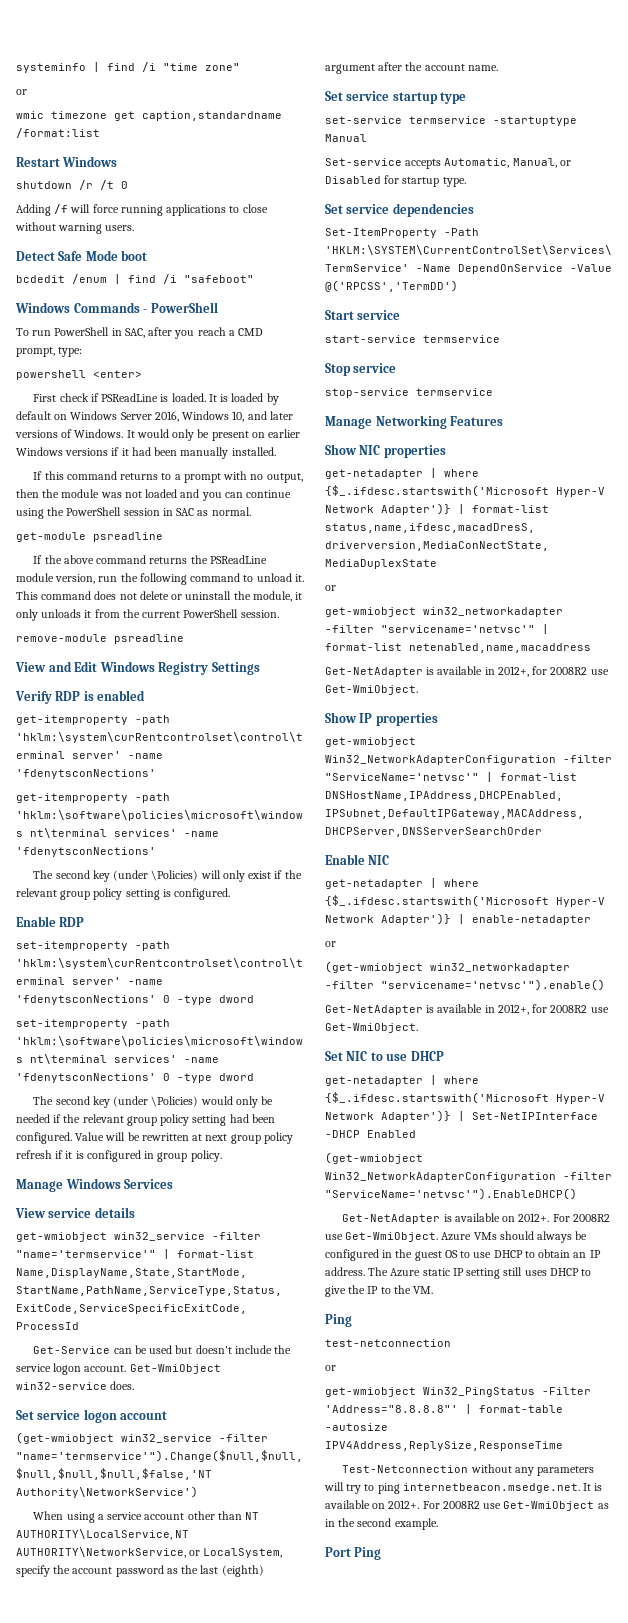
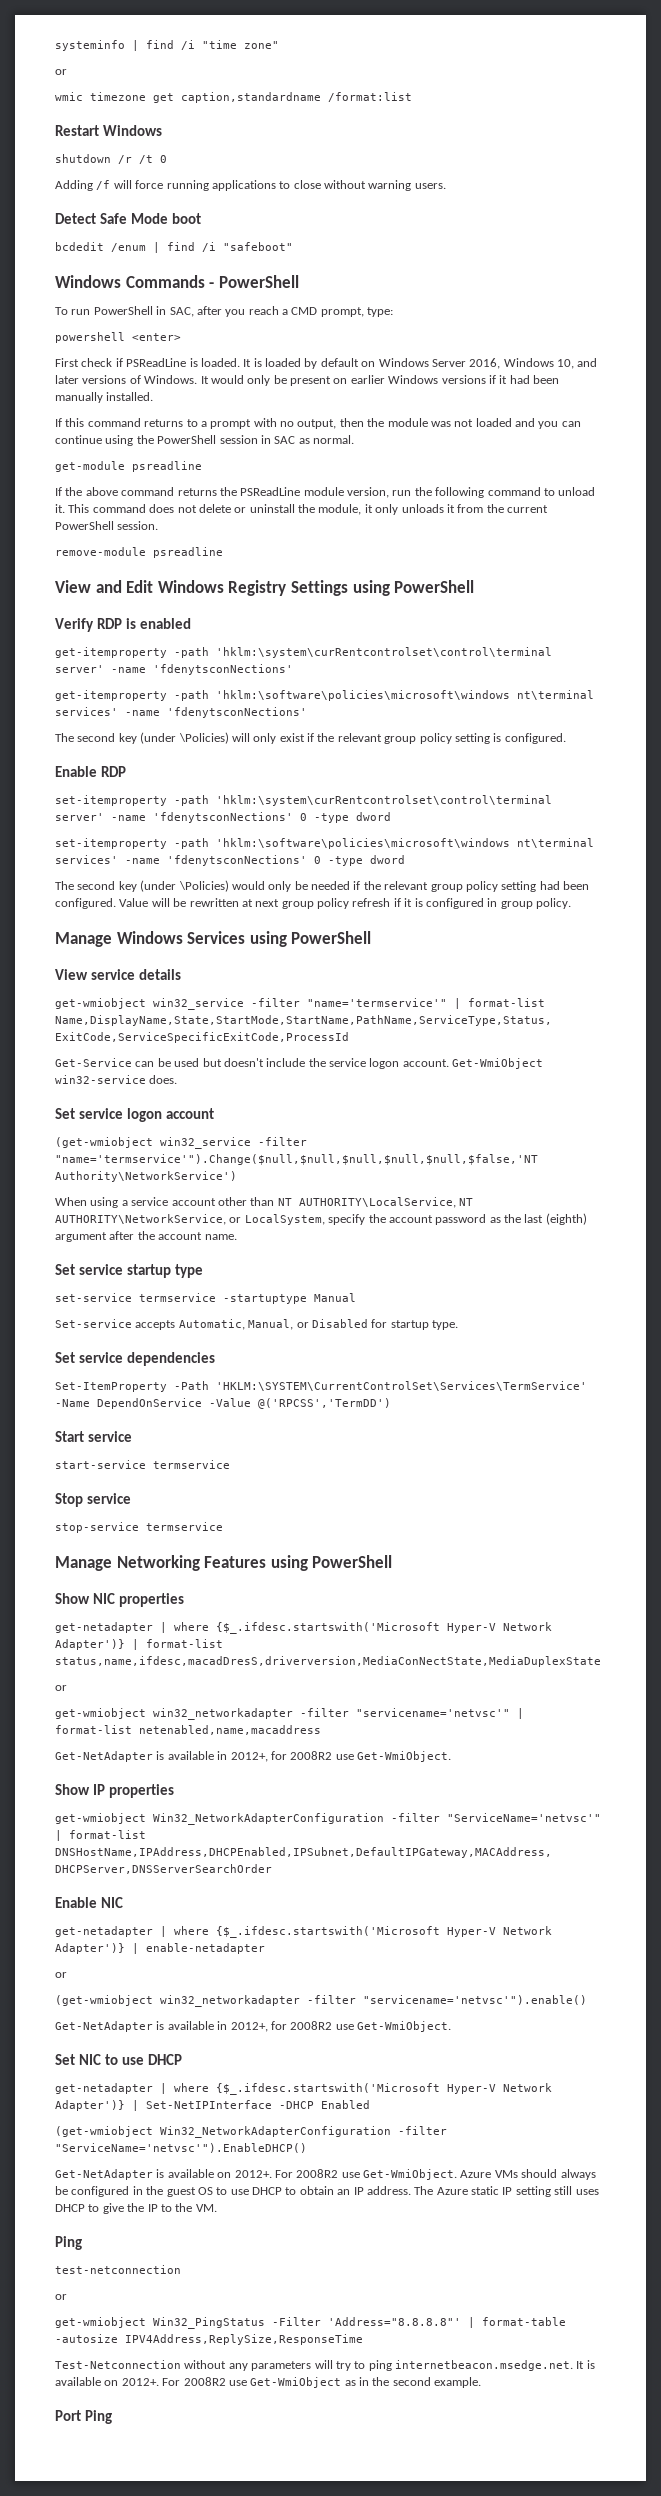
(260, 668) none -> [352,580,475,596] using PowerShell
(174, 1184) none -> [249,931,372,947] using PowerShell
(504, 421) none -> [270,1555,393,1571] using PowerShell

